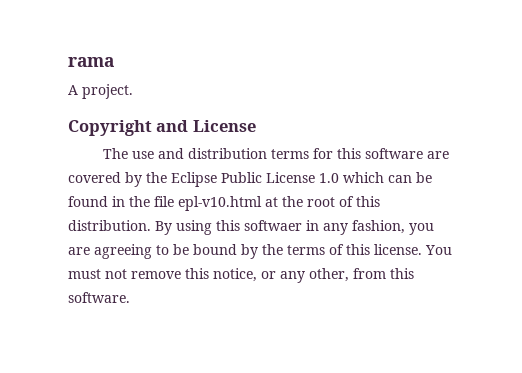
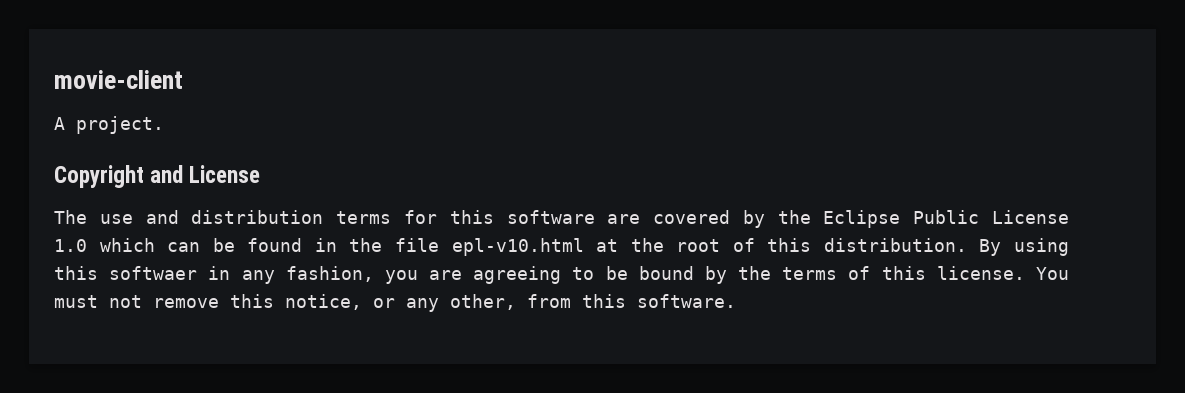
[68,57,114,67] rama -> [54,70,183,89] movie-client

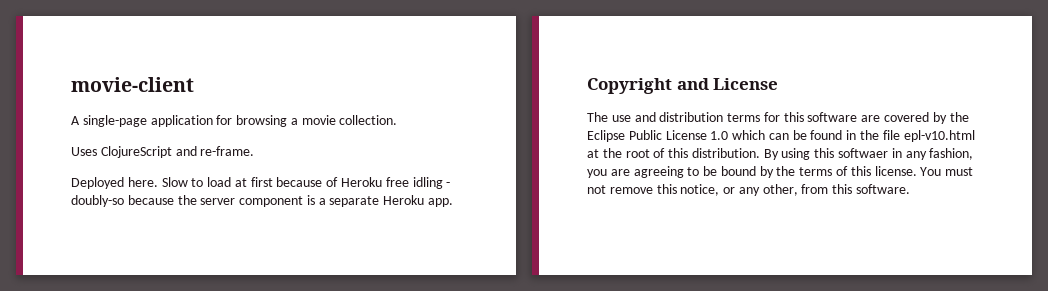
[76,116,164,134] project. -> [82,115,398,127] [71,146,255,158] [71,177,451,189] [71,195,454,207] single-page application for browsing a movie collection. // Uses ClojureScript and re-frame. // Deployed here. Slow to load at first because of Heroku free idling - doubly-so because the server component is a separate Heroku app.

